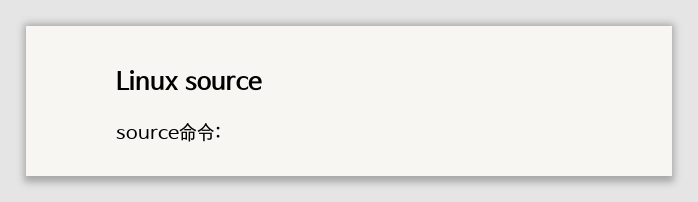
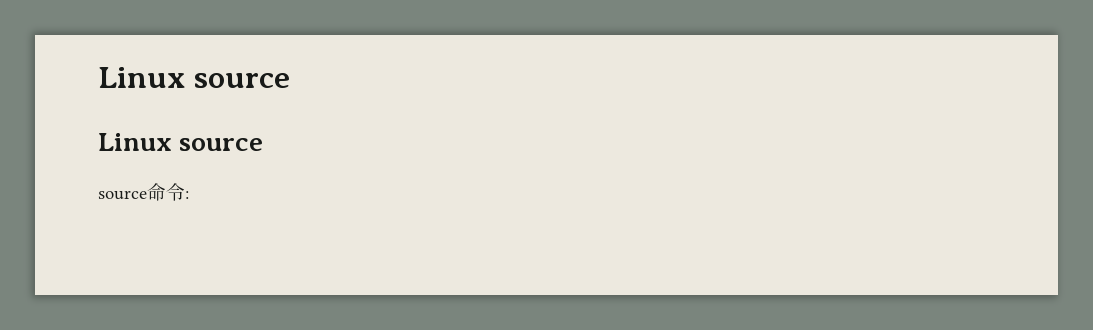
[116,70,262,91] Linux source -> [98,67,290,88] [98,133,264,151] Linux source // Linux source

